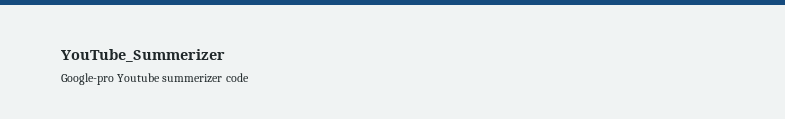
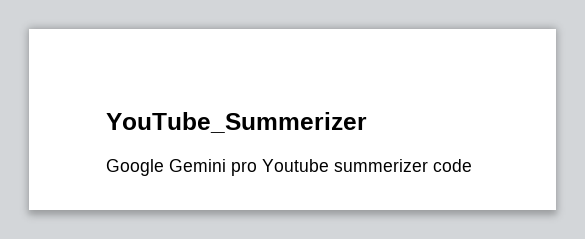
[61,73,114,85] Google-pro -> [106,159,257,176] Google Gemini pro

